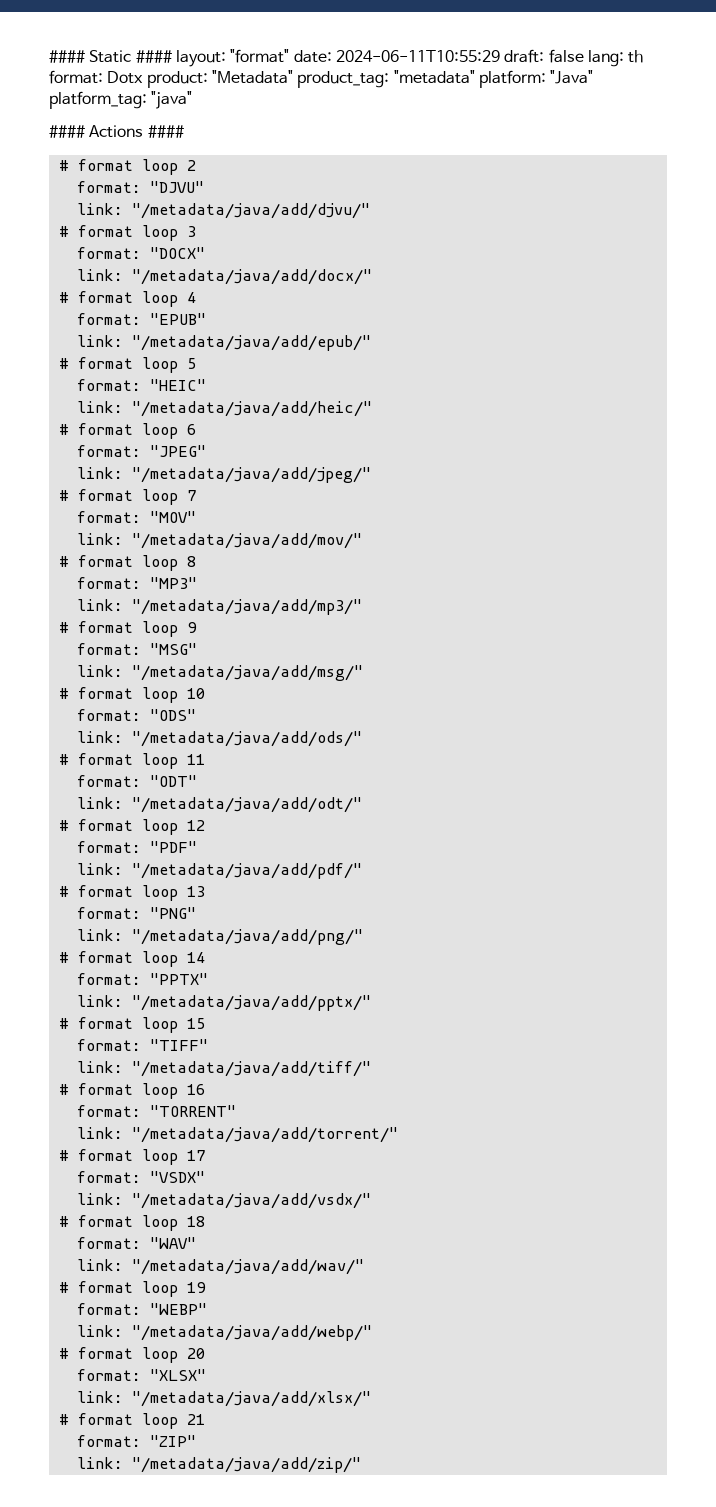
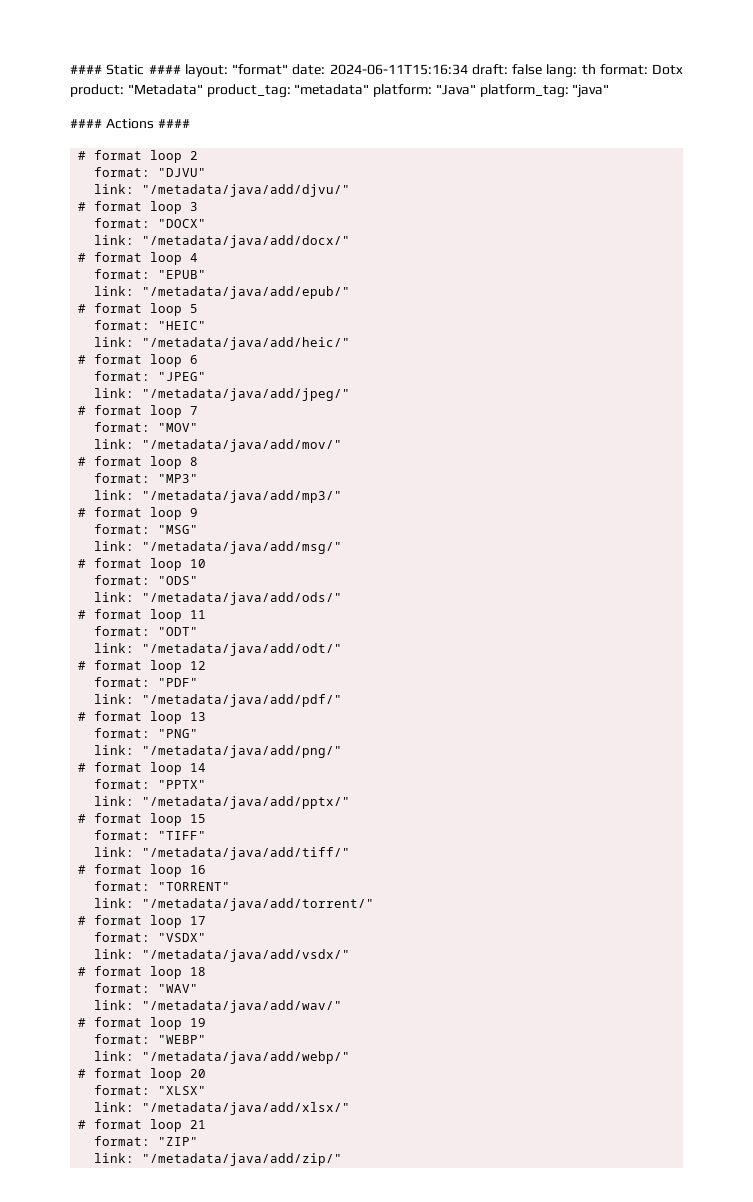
[335,50,500,62] 2024-06-11T10:55:29 -> [329,64,468,75] 2024-06-11T15:16:34

